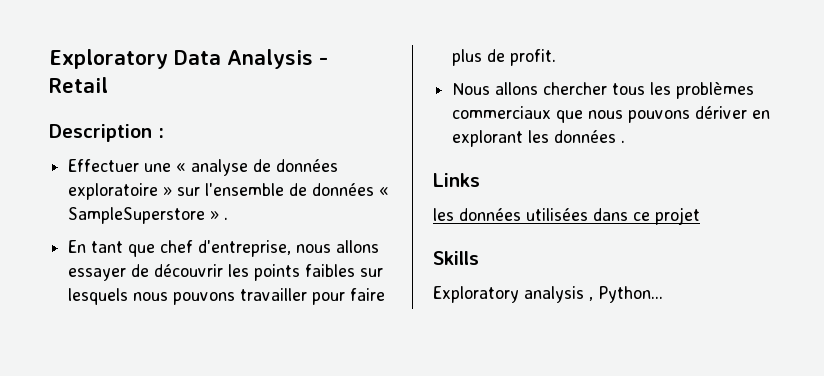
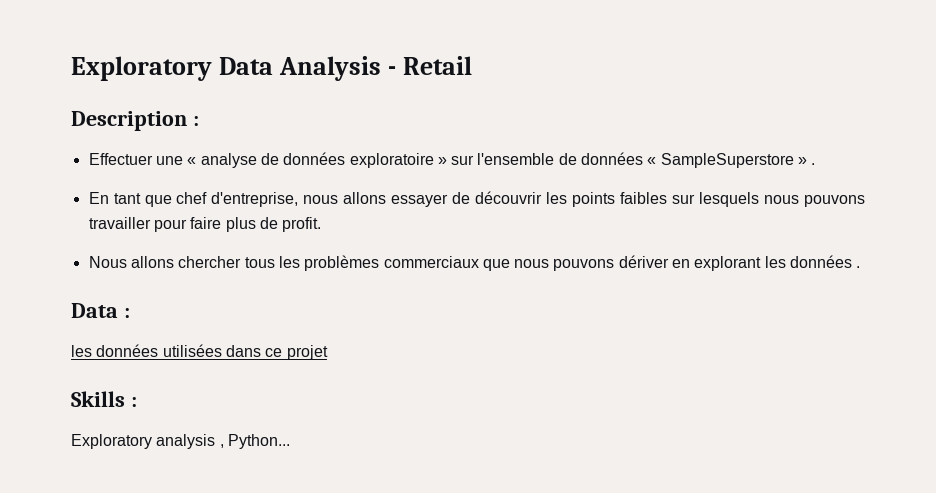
[433,173,480,187] Links -> [71,303,130,318] Data :
(479, 258) none -> [130,397,137,407] :

